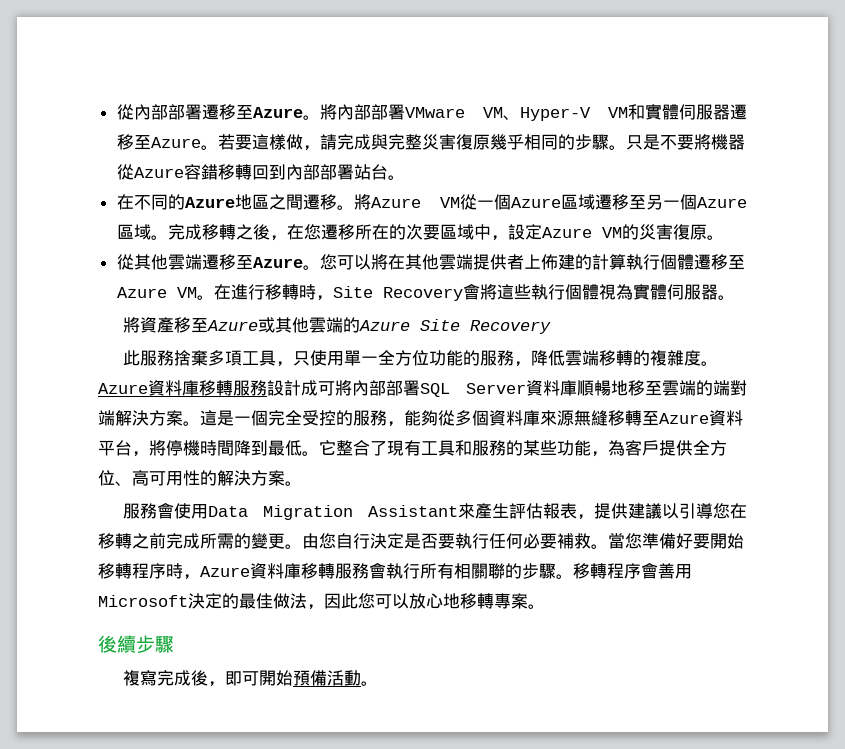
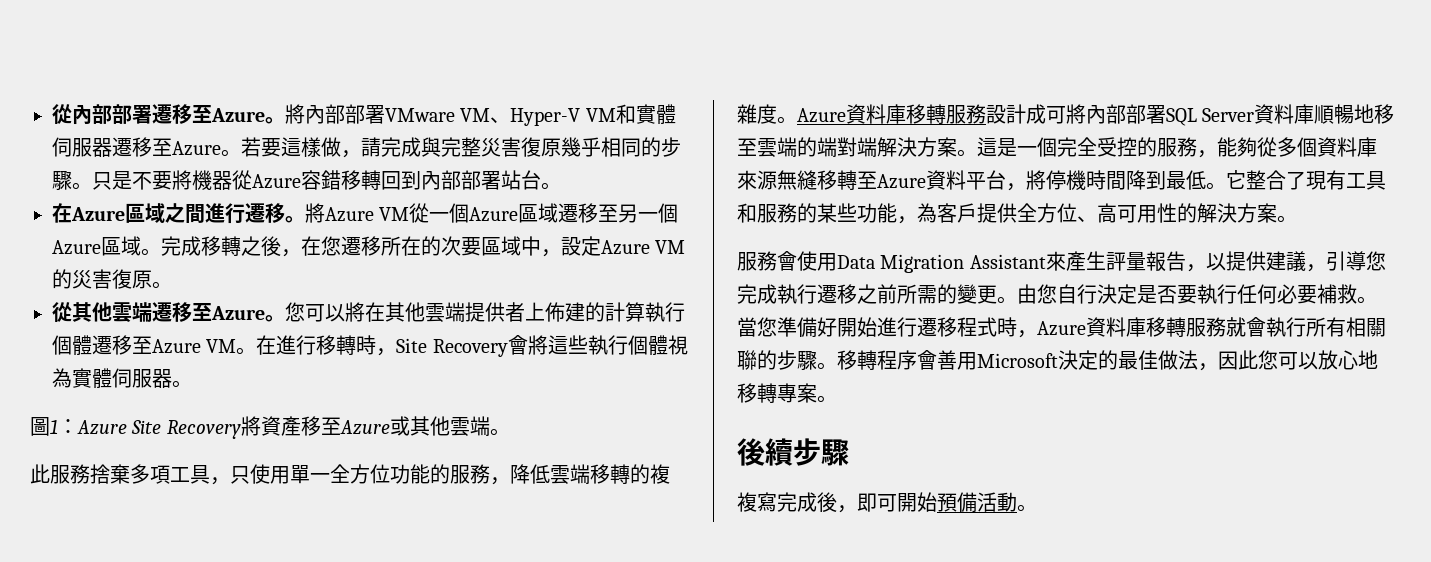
[133,194,303,210] 不同的Azure地區之間 -> [71,203,245,224] Azure區域之間進行
(735, 297) none -> [30,417,241,439] 圖1：Azure Site Recovery
[343,317,552,334] 的Azure Site Recovery -> [489,428,510,436] 。
[526,503,747,520] [98,533,200,549] 估報表，提供建議以引導您在移轉之前完成 -> [1125,251,1386,272] [737,284,897,304] 量報告，以提供建議，引導您完成執行遷移之前
[693,533,744,549] [98,563,166,579] 要開始移轉程序 -> [837,317,997,337] 開始進行遷移程式
(369, 571) none -> [1226,317,1246,337] 就

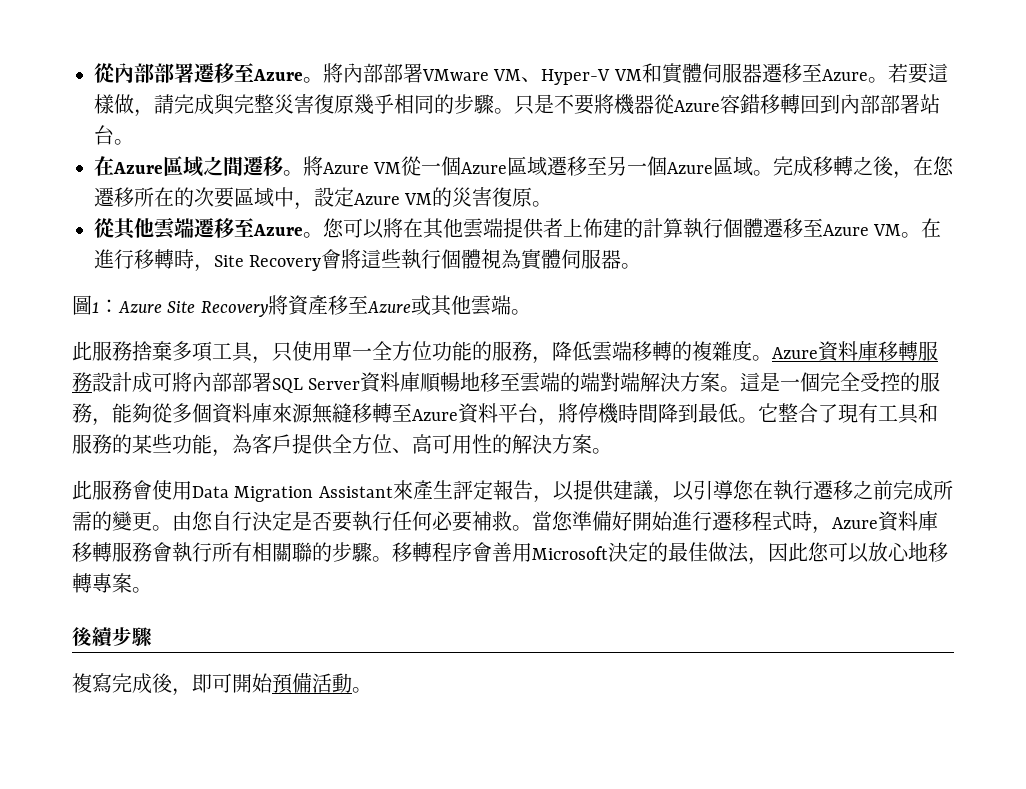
[205,203,245,224] 進行 -> (243, 166) none
(1297, 219) none -> [72,480,92,500] 此
[1125,252,1146,271] 量 -> [472,480,493,500] 定
[1325,251,1386,271] [737,284,777,304] 引導您完成 -> [672,480,773,501] 以引導您在
(897, 294) none -> [892,480,933,501] 完成
[1226,317,1246,337] 就 -> (152, 552) none

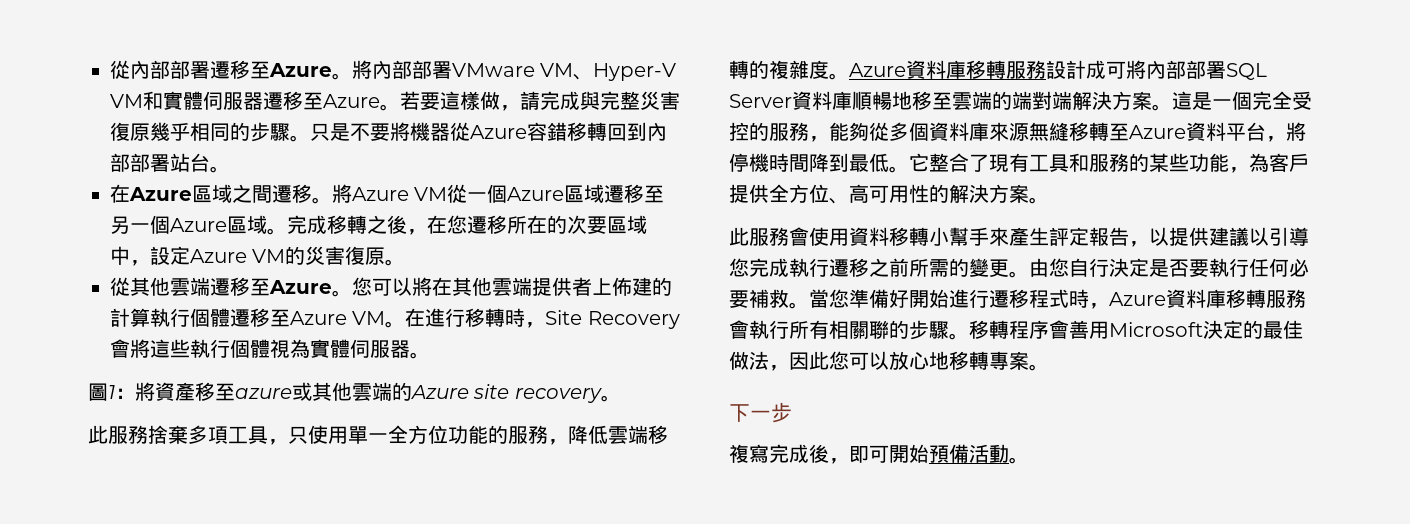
[118,301,268,317] Azure Site Recovery -> (135, 393) none
[366,301,411,313] Azure -> [235,388,292,399] azure
(511, 305) none -> [392,382,602,403] 的Azure site recovery
[192,486,393,502] Data Migration Assistant -> [849,227,989,246] 資料移轉小幫手
[652,495,673,503] ， -> (1249, 236) none
[752,480,773,500] 在 -> [749,258,789,277] 完成
[892,480,933,501] 完成 -> (909, 267) none
[72,627,152,647] 後續步驟 -> [729,402,792,423] 下一步

